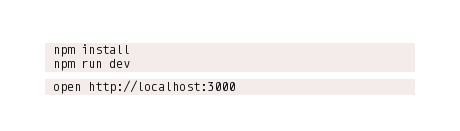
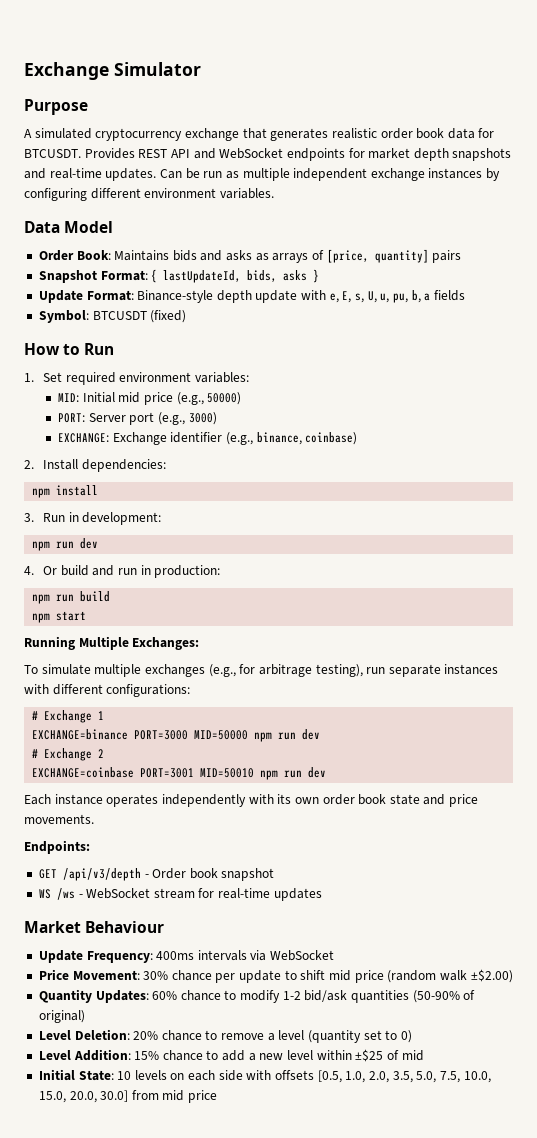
[53,44,131,57] [53,59,131,71] [53,80,236,94] npm install // npm run dev // open http://localhost:3000 -> [24,62,201,80] [24,99,88,115] [24,128,495,141] [24,148,512,161] [24,168,501,181] [24,188,274,201] [24,221,114,233] [38,249,462,263] [38,269,320,283] [38,290,465,303] [38,310,187,323] [24,343,115,355] [24,372,250,385] [57,392,242,405] [57,412,217,425] [57,432,358,445] [24,459,166,472] [32,485,99,498] [24,512,162,525] [32,538,99,551] [24,565,221,578] [32,591,111,604] [32,611,87,623] [24,636,200,650] [24,664,499,677] [24,684,191,697] [32,710,105,723] [32,729,321,742] [32,748,105,761] [32,767,327,780] [24,794,479,807] [24,814,94,824] [24,840,90,854] [38,868,275,881] [38,888,322,901] [24,921,165,933] [38,950,335,963] [38,969,513,983] [38,989,476,1003] [38,1010,85,1023] [38,1029,412,1043] [38,1049,424,1062] [38,1069,491,1083] [38,1090,218,1103] Exchange Simulator // Purpose // A simulated cryptocurrency exchange that generates realistic order book data for BTCUSDT. Provides REST API and WebSocket endpoints for market depth snapshots and real-time updates. Can be run as multiple independent exchange instances by configuring different environment variables. // Data Model // Order Book: Maintains bids and asks as arrays of [price, quantity] pairs // Snapshot Format: { lastUpdateId, bids, asks } // Update Format: Binance-style depth update with e, E, s, U, u, pu, b, a fields // Symbol: BTCUSDT (fixed) // How to Run // 1. Set required environment variables: // MID: Initial mid price (e.g., 50000) // PORT: Server port (e.g., 3000) // EXCHANGE: Exchange identifier (e.g., binance, coinbase) // 2. Install dependencies: // npm install // 3. Run in development: // npm run dev // 4. Or build and run in production: // npm run build // npm start // Running Multiple Exchanges: // To simulate multiple exchanges (e.g., for arbitrage testing), run separate instances with different configurations: // # Exchange 1 // EXCHANGE=binance PORT=3000 MID=50000 npm run dev // # Exchange 2 // EXCHANGE=coinbase PORT=3001 MID=50010 npm run dev // Each instance operates independently with its own order book state and price movements. // Endpoints: // GET /api/v3/depth - Order book snapshot // WS /ws - WebSocket stream for real-time updates // Market Behaviour // Update Frequency: 400ms intervals via WebSocket // Price Movement: 30% chance per update to shift mid price (random walk ±$2.00) // Quantity Updates: 60% chance to modify 1-2 bid/ask quantities (50-90% of original) // Level Deletion: 20% chance to remove a level (quantity set to 0) // Level Addition: 15% chance to add a new level within ±$25 of mid // Initial State: 10 levels on each side with offsets [0.5, 1.0, 2.0, 3.5, 5.0, 7.5, 10.0, 15.0, 20.0, 30.0] from mid price

